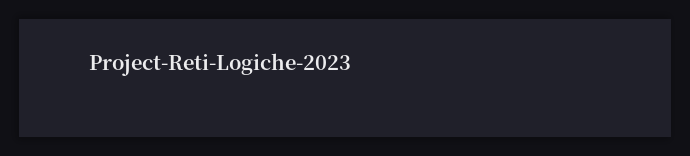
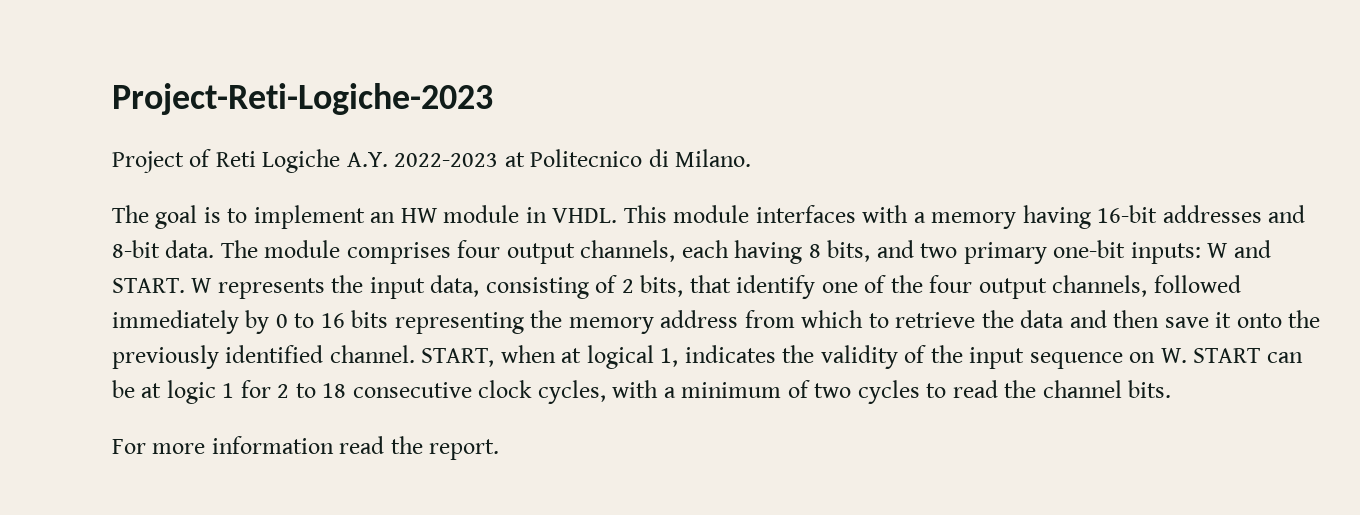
(351, 64) none -> [112,149,752,173] [112,205,1306,229] [112,240,1271,264] [112,275,1241,299] [112,310,1321,334] [112,345,1303,369] [112,380,1172,404] [112,436,500,460] // Project of Reti Logiche A.Y. 2022-2023 at Politecnico di Milano. // The goal is to implement an HW module in VHDL. This module interfaces with a memory having 16-bit addresses and 8-bit data. The module comprises four output channels, each having 8 bits, and two primary one-bit inputs: W and START. W represents the input data, consisting of 2 bits, that identify one of the four output channels, followed immediately by 0 to 16 bits representing the memory address from which to retrieve the data and then save it onto the previously identified channel. START, when at logical 1, indicates the validity of the input sequence on W. START can be at logic 1 for 2 to 18 consecutive clock cycles, with a minimum of two cycles to read the channel bits. // For more information read the report.

